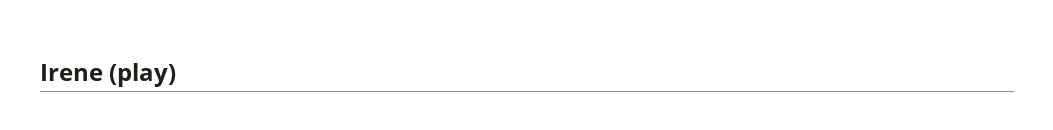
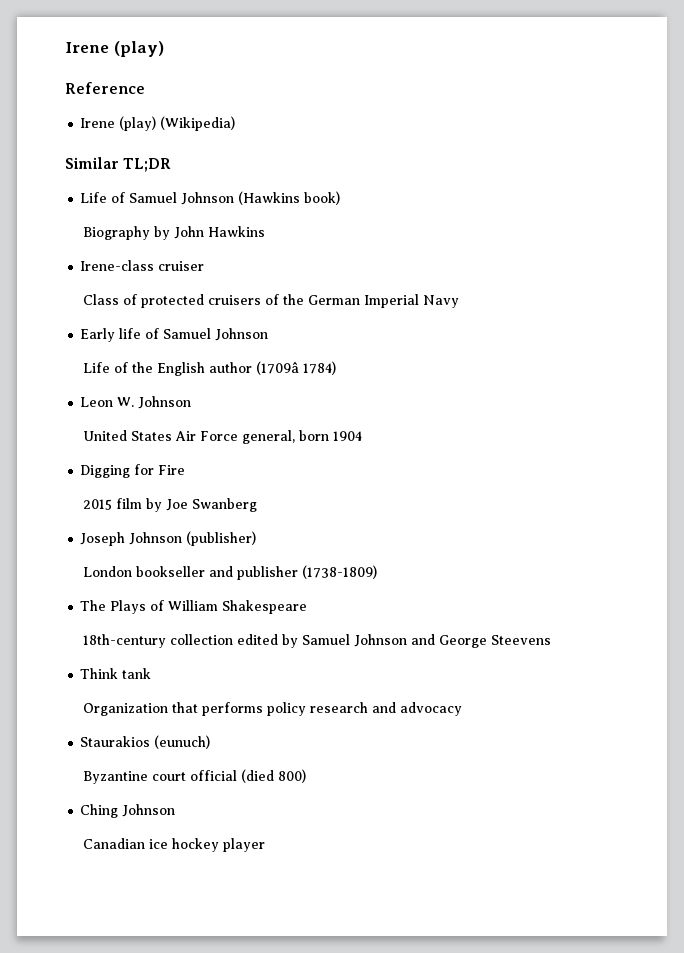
[40,63,177,87] Irene (play) -> [65,41,164,57] [65,82,145,94] [80,116,236,131] [65,157,172,172] [80,191,341,205] [83,226,266,240] [80,260,205,271] [83,294,460,308] [80,328,269,342] [83,361,337,376] [80,396,192,409] [83,430,363,444] [80,464,186,478] [83,498,258,512] [80,531,257,546] [83,565,378,580] [80,600,308,614] [83,634,552,648] [80,668,152,679] [83,702,463,716] [80,735,211,749] [83,769,307,784] [80,804,176,818] [83,838,266,852] Irene (play) // Reference // Irene (play) (Wikipedia) // Similar TL;DR // Life of Samuel Johnson (Hawkins book) // Biography by John Hawkins // Irene-class cruiser // Class of protected cruisers of the German Imperial Navy // Early life of Samuel Johnson // Life of the English author (1709â 1784) // Leon W. Johnson // United States Air Force general, born 1904 // Digging for Fire // 2015 film by Joe Swanberg // Joseph Johnson (publisher) // London bookseller and publisher (1738-1809) // The Plays of William Shakespeare // 18th-century collection edited by Samuel Johnson and George Steevens // Think tank // Organization that performs policy research and advocacy // Staurakios (eunuch) // Byzantine court official (died 800) // Ching Johnson // Canadian ice hockey player

